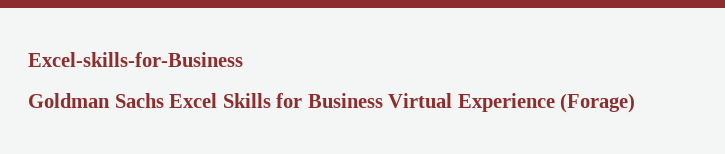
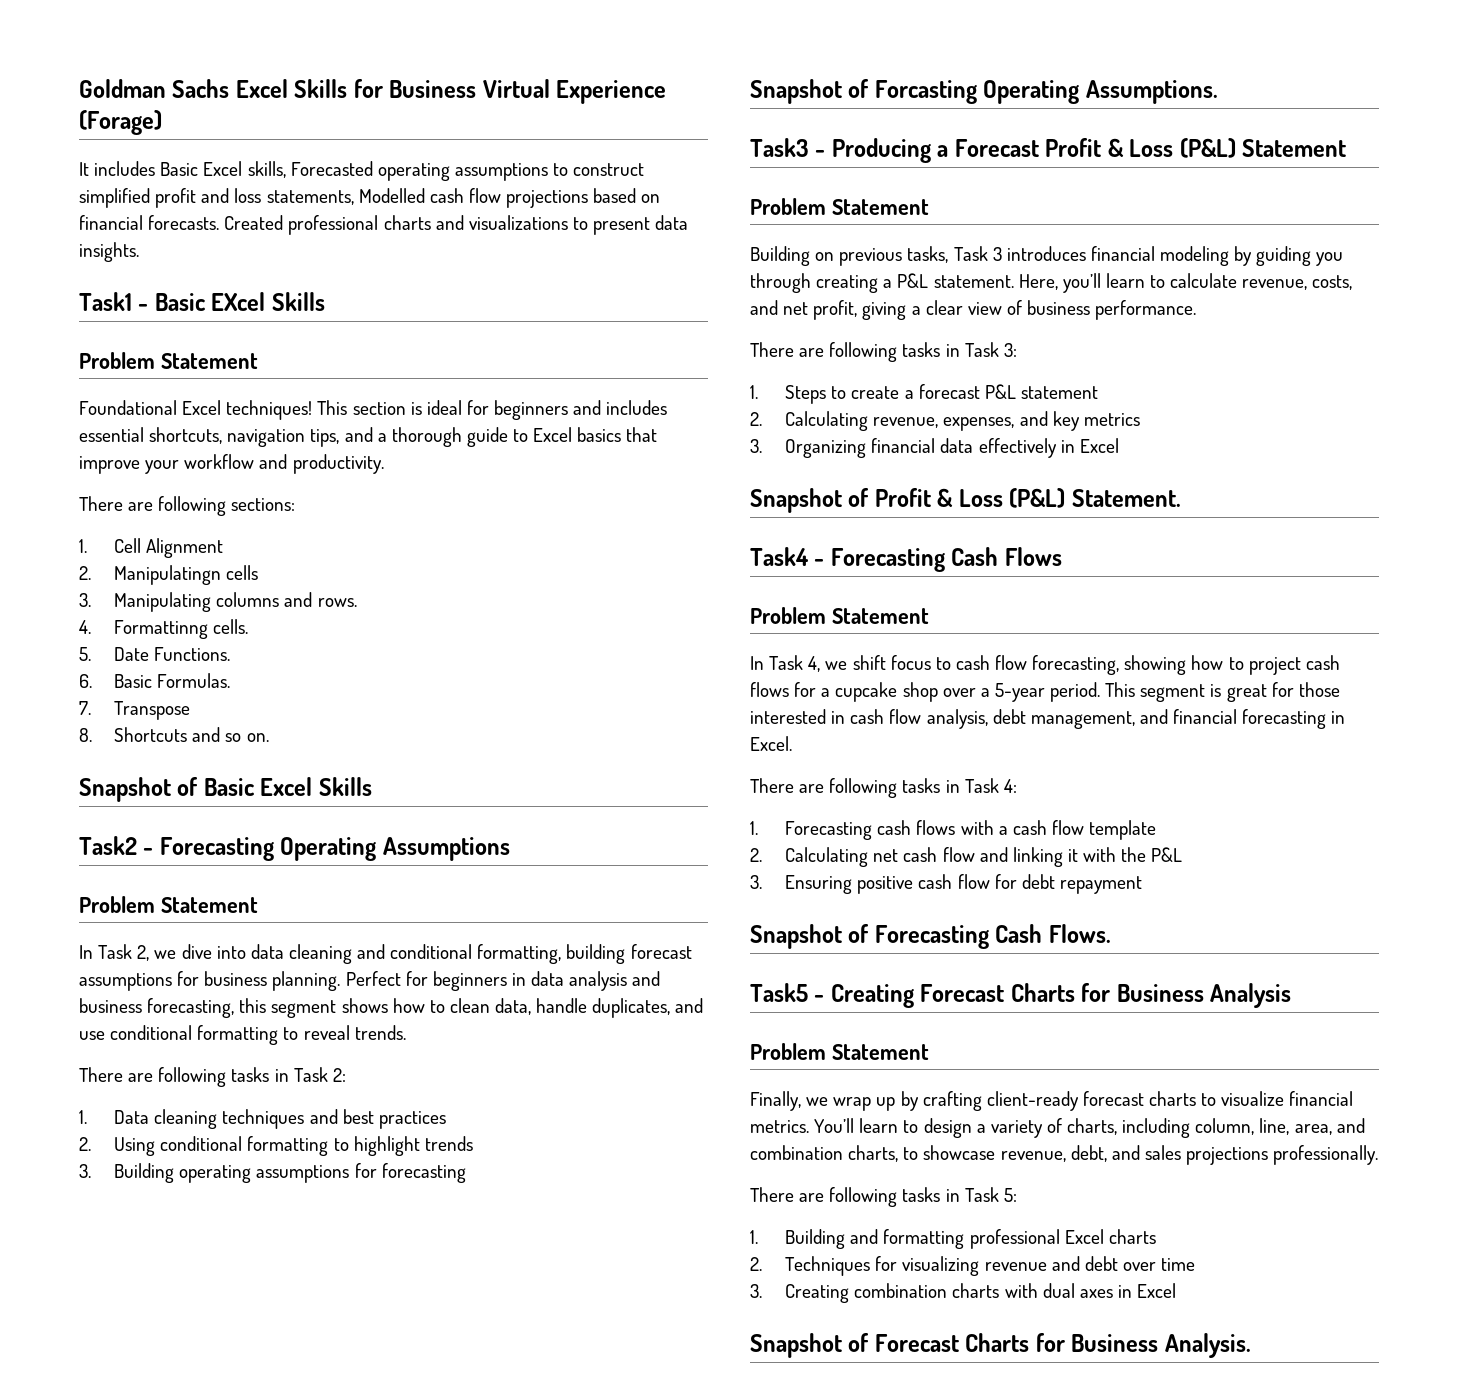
[28,52,243,67] Excel-skills-for-Business // -> (79, 88) none
(636, 103) none -> [79,161,645,181] [79,188,661,208] [79,215,689,235] [79,242,139,262] [79,292,325,311] [79,352,258,369] [79,400,668,420] [79,427,658,447] [79,454,384,474] [79,496,296,516] [79,538,224,558] [79,565,259,585] [79,592,357,612] [79,619,249,639] [79,647,231,661] [79,673,231,688] [79,701,191,720] [79,727,269,742] [79,777,372,802] [79,836,510,861] [79,896,258,913] [79,944,692,964] [79,971,661,991] [79,998,704,1018] [79,1025,406,1045] [79,1067,346,1087] [79,1109,446,1129] [79,1136,473,1156] [79,1163,466,1183] [750,79,1218,104] [750,138,1347,163] [750,198,929,215] [750,246,1344,266] [750,273,1353,293] [750,300,1197,320] [750,342,1017,362] [750,384,1098,404] [750,411,1140,431] [750,438,1119,458] [750,488,1181,513] [750,547,1062,572] [750,607,929,624] [750,655,1340,675] [750,682,1340,702] [750,709,1346,729] [750,736,792,751] [750,778,1017,798] [750,820,1157,840] [750,847,1183,867] [750,874,1142,894] [750,924,1111,949] [750,983,1292,1008] [750,1043,929,1060] [750,1091,1354,1111] [750,1118,1365,1138] [750,1145,1379,1165] [750,1187,1017,1207] [750,1229,1156,1249] [750,1256,1196,1276] [750,1283,1177,1303] [750,1333,1251,1358] // It includes Basic Excel skills, Forecasted operating assumptions to construct simplified profit and loss statements, Modelled cash flow projections based on financial forecasts. Created professional charts and visualizations to present data insights. // Task1 - Basic EXcel Skills // Problem Statement // Foundational Excel techniques! This section is ideal for beginners and includes essential shortcuts, navigation tips, and a thorough guide to Excel basics that improve your workflow and productivity. // There are following sections: // 1. Cell Alignment // 2. Manipulatingn cells // 3. Manipulating columns and rows. // 4. Formattinng cells. // 5. Date Functions. // 6. Basic Formulas. // 7. Transpose // 8. Shortcuts and so on. // Snapshot of Basic Excel Skills // Task2 - Forecasting Operating Assumptions // Problem Statement // In Task 2, we dive into data cleaning and conditional formatting, building forecast assumptions for business planning. Perfect for beginners in data analysis and business forecasting, this segment shows how to clean data, handle duplicates, and use conditional formatting to reveal trends. // There are following tasks in Task 2: // 1. Data cleaning techniques and best practices // 2. Using conditional formatting to highlight trends // 3. Building operating assumptions for forecasting // Snapshot of Forcasting Operating Assumptions. // Task3 - Producing a Forecast Profit & Loss (P&L) Statement // Problem Statement // Building on previous tasks, Task 3 introduces financial modeling by guiding you through creating a P&L statement. Here, you’ll learn to calculate revenue, costs, and net profit, giving a clear view of business performance. // There are following tasks in Task 3: // 1. Steps to create a forecast P&L statement // 2. Calculating revenue, expenses, and key metrics // 3. Organizing financial data effectively in Excel // Snapshot of Profit & Loss (P&L) Statement. // Task4 - Forecasting Cash Flows // Problem Statement // In Task 4, we shift focus to cash flow forecasting, showing how to project cash flows for a cupcake shop over a 5-year period. This segment is great for those interested in cash flow analysis, debt management, and financial forecasting in Excel. // There are following tasks in Task 4: // 1. Forecasting cash flows with a cash flow template // 2. Calculating net cash flow and linking it with the P&L // 3. Ensuring positive cash flow for debt repayment // Snapshot of Forecasting Cash Flows. // Task5 - Creating Forecast Charts for Business Analysis // Problem Statement // Finally, we wrap up by crafting client-ready forecast charts to visualize financial metrics. You’ll learn to design a variety of charts, including column, line, area, and combination charts, to showcase revenue, debt, and sales projections professionally. // There are following tasks in Task 5: // 1. Building and formatting professional Excel charts // 2. Techniques for visualizing revenue and debt over time // 3. Creating combination charts with dual axes in Excel // Snapshot of Forecast Charts for Business Analysis.

